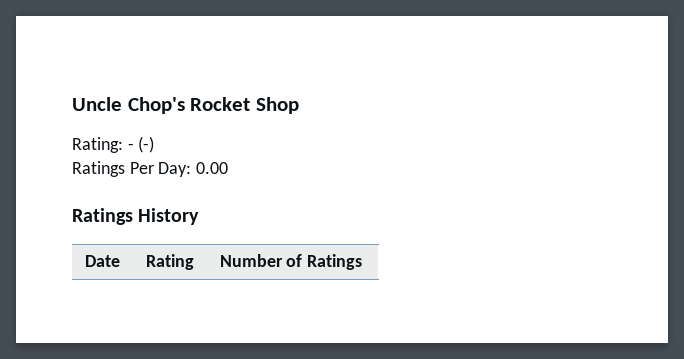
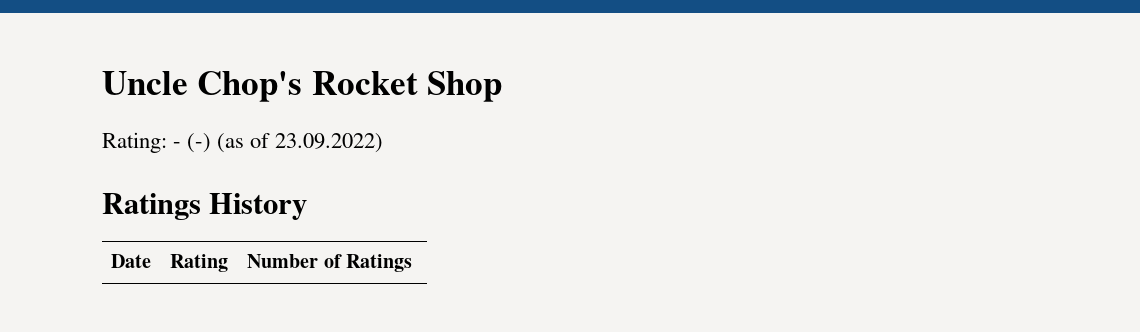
[72,161,229,177] // Ratings Per Day: 0.00 -> [217,133,384,153] (as of 23.09.2022)

